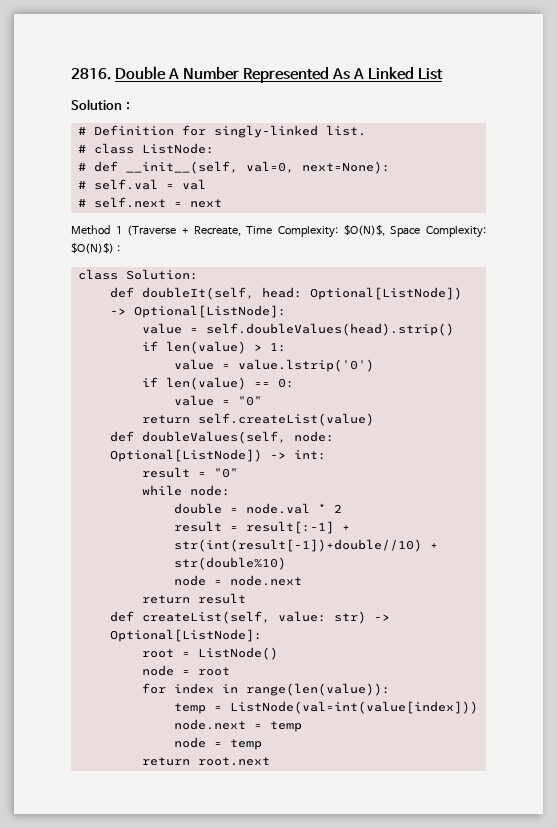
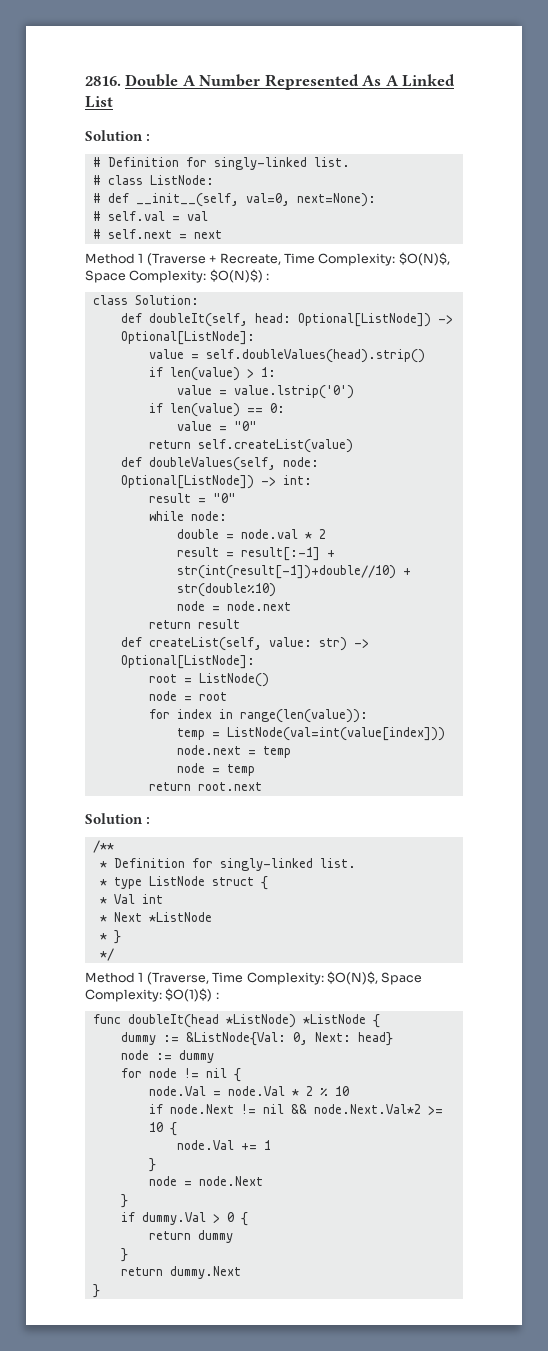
(270, 761) none -> [85,813,151,824] [92,840,114,853] [99,858,356,871] [99,876,268,890] [99,894,163,904] [99,912,212,922] [99,930,121,944] [99,948,114,961] [85,971,423,985] [85,988,219,1002] [92,1014,380,1028] [120,1032,393,1046] [120,1050,214,1063] [120,1068,241,1082] [148,1086,349,1096] [148,1104,443,1115] [148,1122,177,1136] [176,1140,271,1150] [148,1158,156,1172] [148,1176,263,1186] [120,1194,128,1208] [120,1212,248,1226] [148,1230,233,1243] [120,1248,128,1262] [120,1266,241,1279] [92,1284,100,1298] // Solution : // /** // * Definition for singly-linked list. // * type ListNode struct { // * Val int // * Next *ListNode // * } // */ // Method 1 (Traverse, Time Complexity: $O(N)$, Space Complexity: $O(1)$) : // func doubleIt(head *ListNode) *ListNode { // dummy := &ListNode{Val: 0, Next: head} // node := dummy // for node != nil { // node.Val = node.Val * 2 % 10 // if node.Next != nil && node.Next.Val*2 >= 10 { // node.Val += 1 // } // node = node.Next // } // if dummy.Val > 0 { // return dummy // } // return dummy.Next // }

